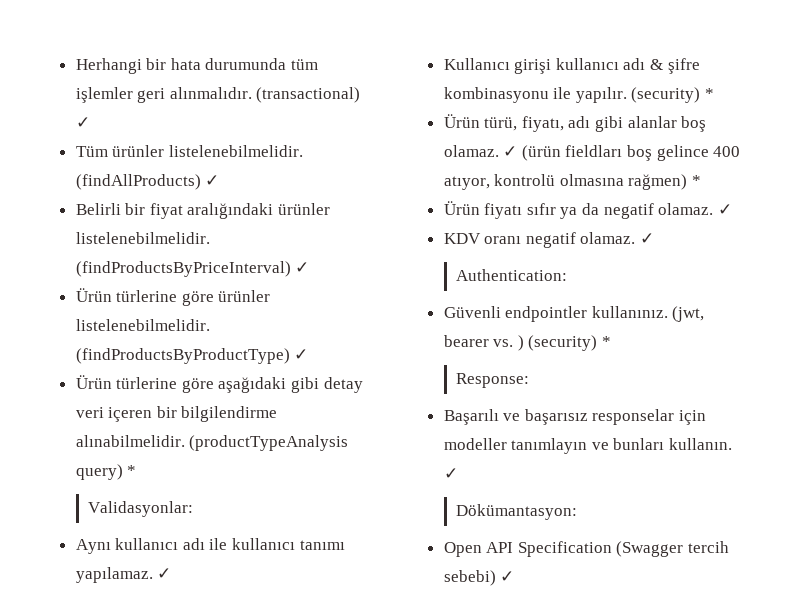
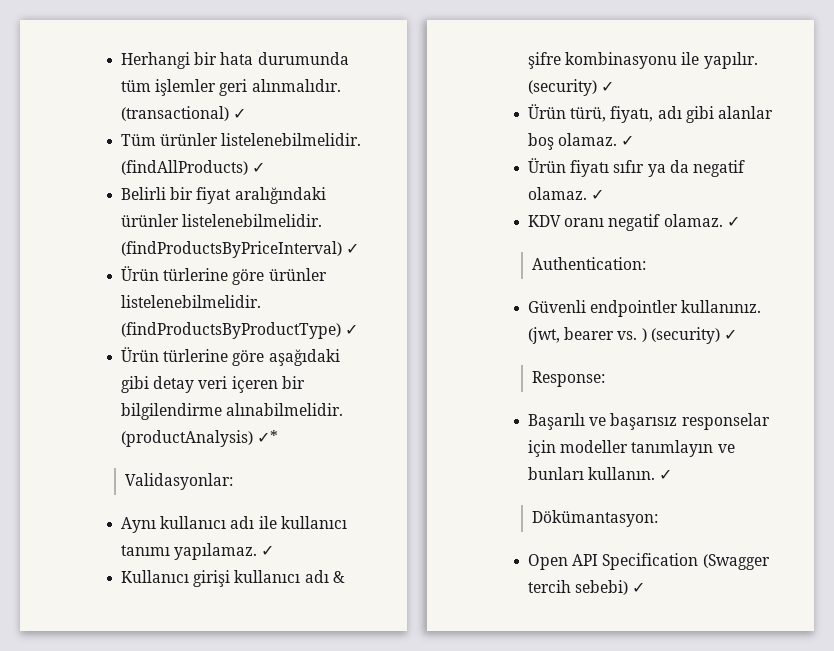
[189,435,349,451] [75,464,137,480] (productTypeAnalysis query) * -> [121,430,279,447] (productAnalysis) ✓*
[705,88,715,99] * -> [601,81,615,92] ✓
[521,145,741,161] [443,174,702,190] (ürün fieldları boş gelince 400 atıyor, kontrolü olmasına rağmen) * -> (635, 140) none
[602,336,612,347] * -> [723,329,737,340] ✓

